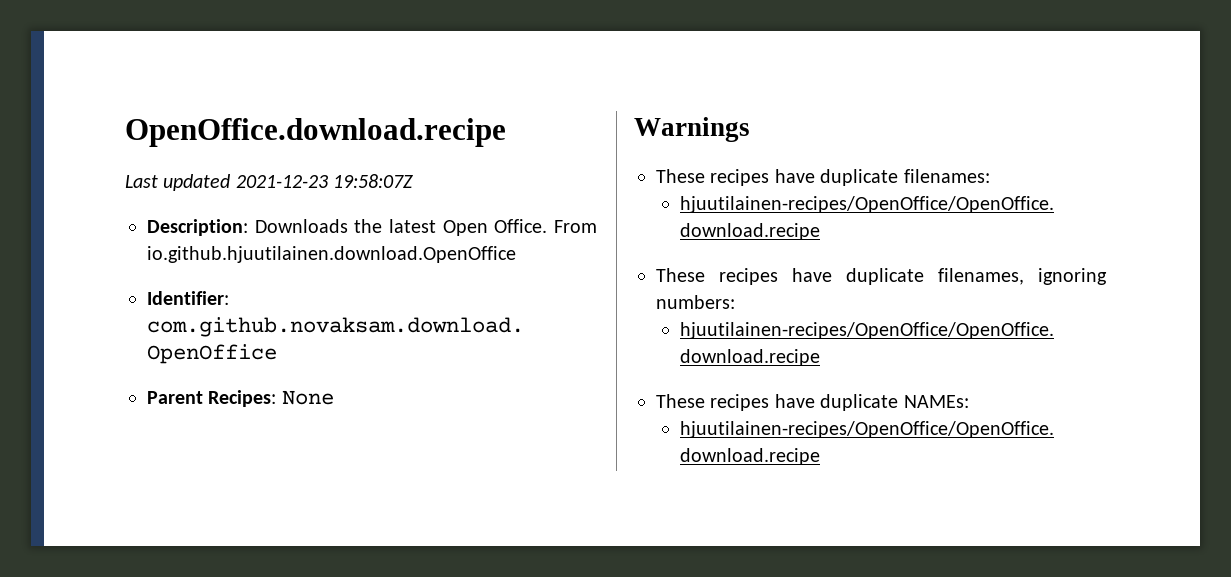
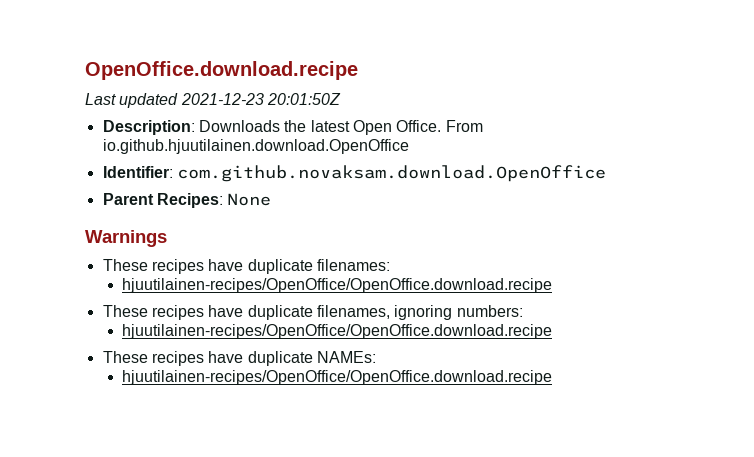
[333,174,414,188] 19:58:07Z -> [266,93,341,105] 20:01:50Z

